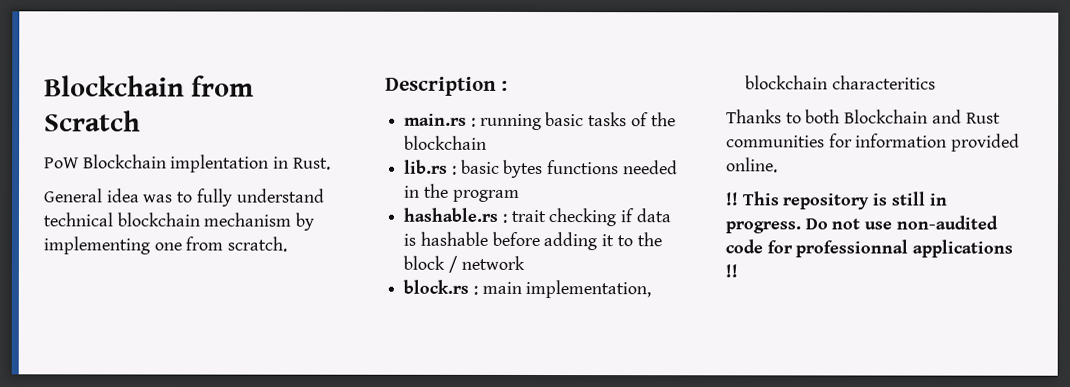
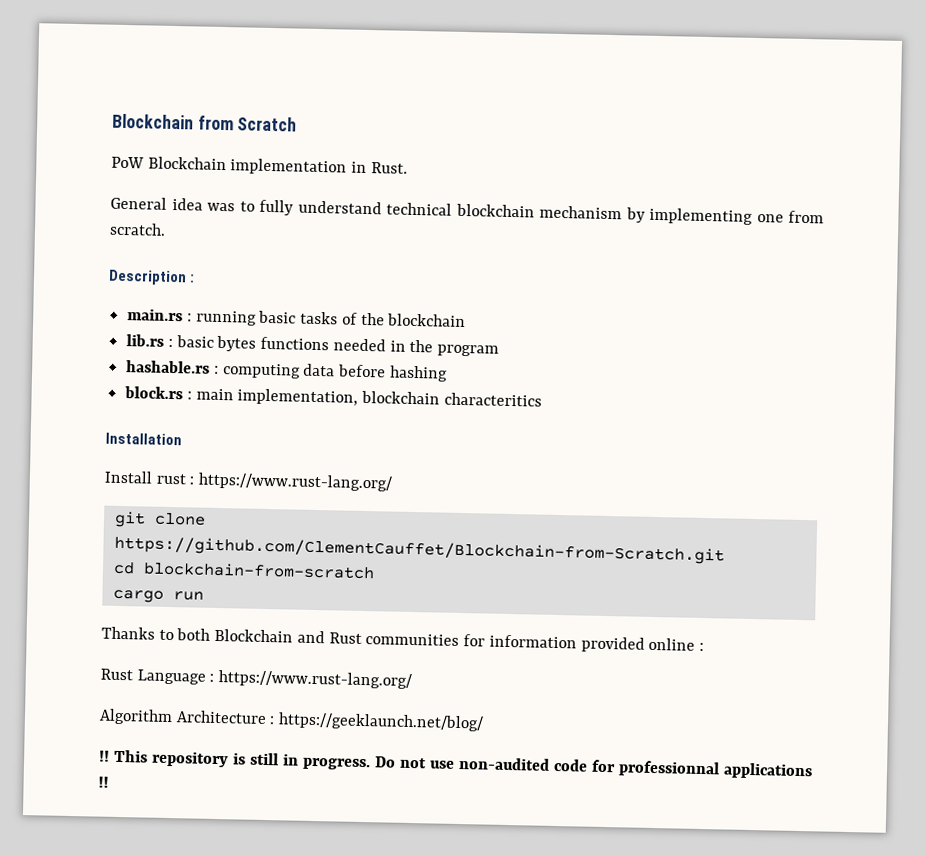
[170,154,270,173] implentation -> [230,158,348,176] implementation
[510,208,671,227] [403,231,662,251] [403,255,525,273] trait checking if data is hashable before adding it to the block / network -> [221,363,448,382] computing data before hashing
(936, 82) none -> [105,432,182,446] [104,470,393,492] [113,510,206,528] [113,535,725,565] [112,561,375,580] [112,589,204,603] // Installation // Install rust : https://www.rust-lang.org/ // git clone https://github.com/ClementCauffet/Blockchain-from-Scratch.git // cd blockchain-from-scratch // cargo run
[726,157,778,173] online. -> [648,637,704,652] [100,668,413,690] [99,708,485,732] online : // Rust Language : https://www.rust-lang.org/ // Algorithm Architecture : https://geeklaunch.net/blog/

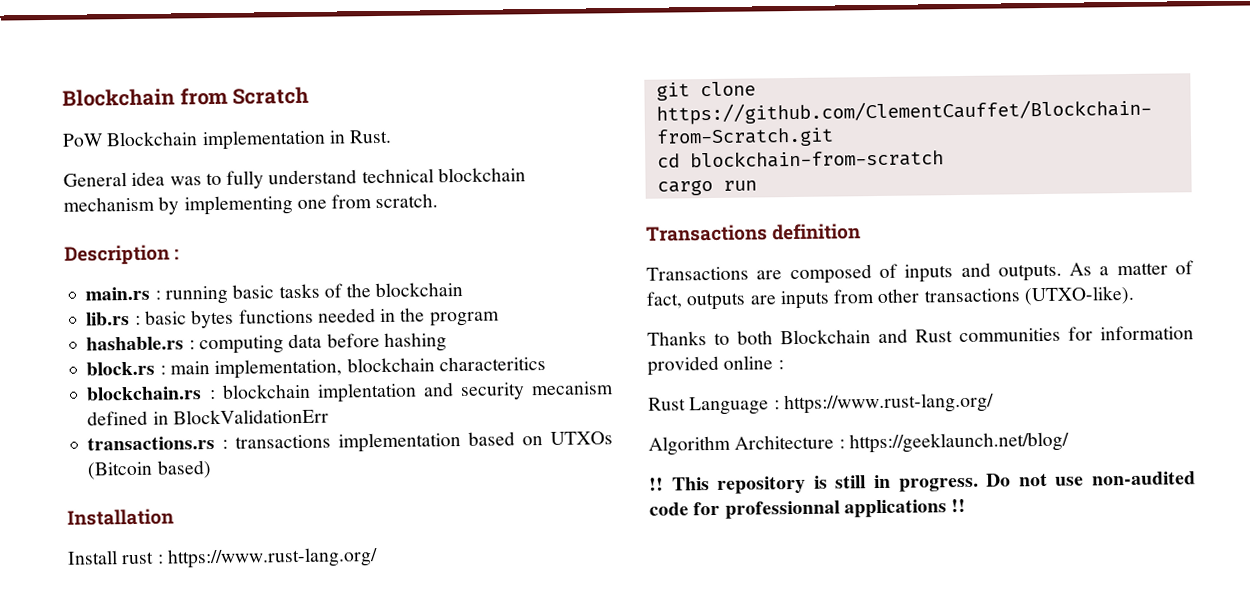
(542, 399) none -> [86,381,614,403] [87,408,329,426] [87,431,613,453] [87,460,212,480] // blockchain.rs : blockchain implentation and security mecanism defined in BlockValidationErr // transactions.rs : transactions implementation based on UTXOs (Bitcoin based)
(204, 596) none -> [646,223,862,242] [646,260,1194,285] [646,285,1135,311] // Transactions definition // Transactions are composed of inputs and outputs. As a matter of fact, outputs are inputs from other transactions (UTXO-like).

